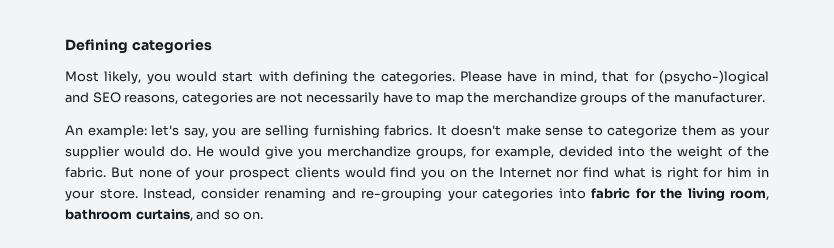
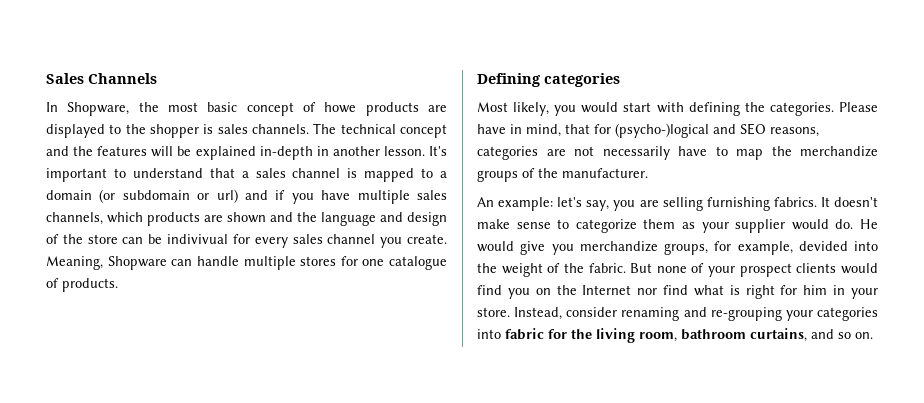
(65, 46) none -> [46,73,157,84] [46,102,447,116] [46,123,447,138] [46,146,448,160] [46,168,447,182] [46,189,447,204] [46,212,447,226] [46,234,447,248] [46,256,447,270] [46,278,118,292] Sales Channels // In Shopware, the most basic concept of howe products are displayed to the shopper is sales channels. The technical concept and the features will be explained in-depth in another lesson. It's important to understand that a sales channel is mapped to a domain (or subdomain or url) and if you have multiple sales channels, which products are shown and the language and design of the store can be indivivual for every sales channel you create. Meaning, Shopware can handle multiple stores for one catalogue of products. //

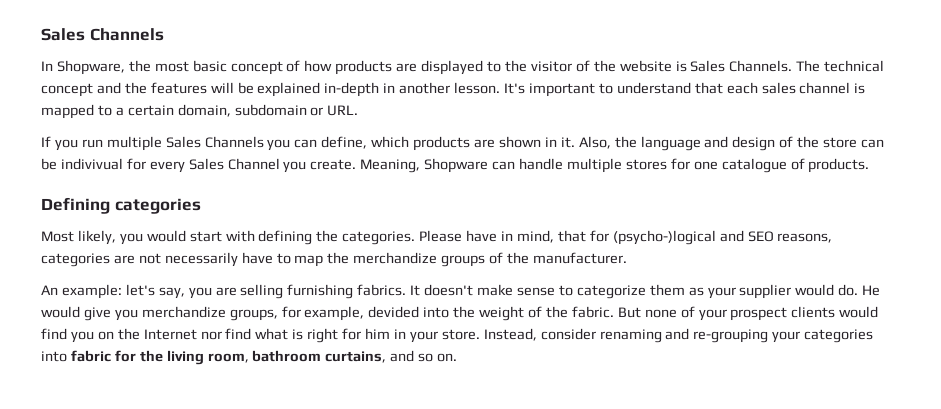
[324,102,357,113] howe -> [304,60,333,72] how
[150,124,309,138] shopper is sales channels. -> [530,60,793,72] visitor of the website is Sales Channels.
[241,171,249,178] a -> [726,82,758,94] each
[46,189,447,204] [46,212,103,225] domain (or subdomain or url) and if you have multiple sales channels, -> [127,104,359,117] [41,136,368,151] certain domain, subdomain or URL. // If you run multiple Sales Channels you can define,
[270,212,293,222] and -> [544,136,611,149] in it. Also,
[292,234,376,244] sales channel -> [188,158,280,170] Sales Channel

